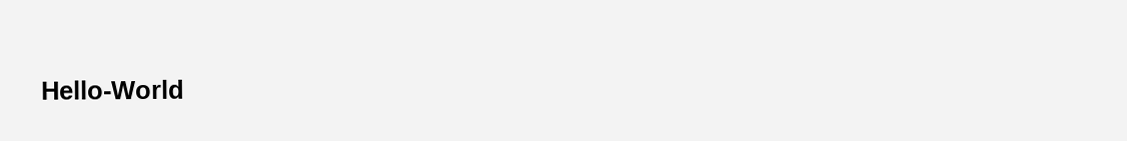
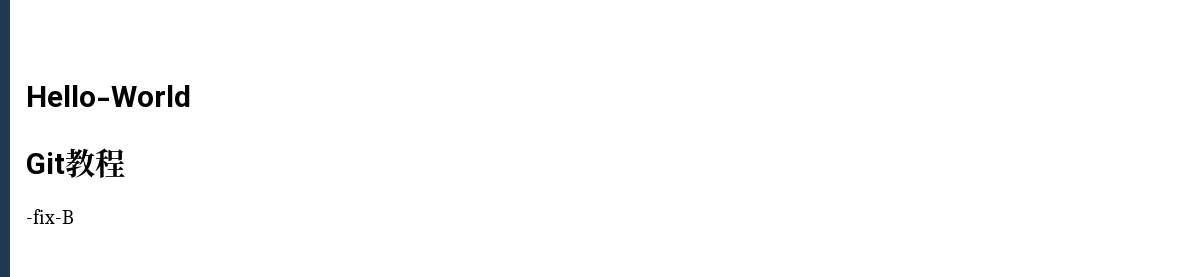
(185, 89) none -> [26,148,125,178] [26,209,74,224] // Git教程 // -fix-B

